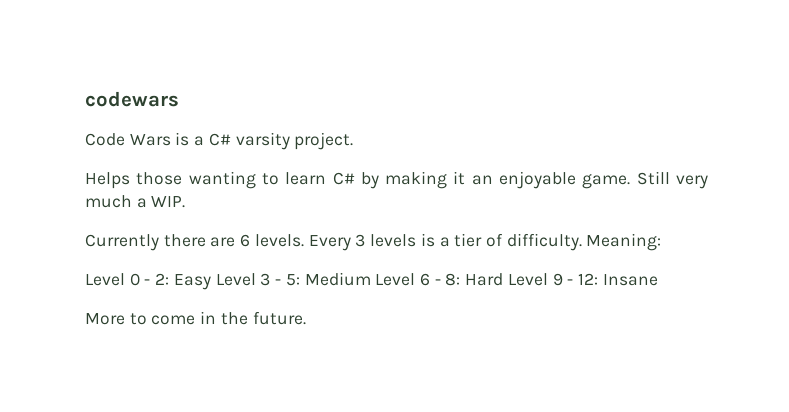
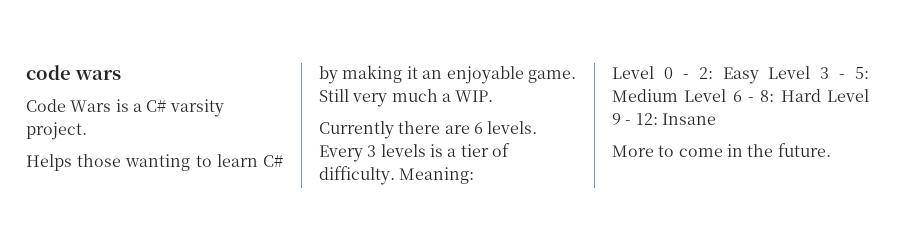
[85,91,179,107] codewars -> [26,65,121,80] code wars

